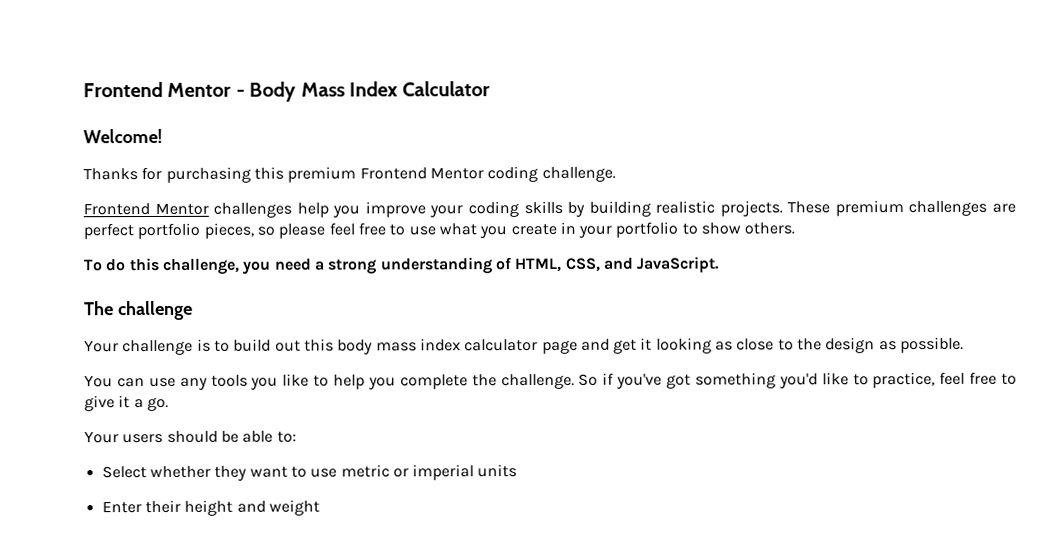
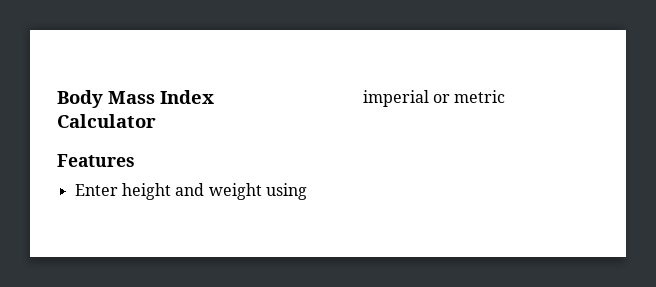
[83,81,245,98] Frontend Mentor - -> (57, 99) none
[83,128,163,144] [83,165,616,183] [83,200,1016,218] [83,221,796,240] [83,256,720,275] [84,300,193,321] [84,336,965,356] [84,371,1017,390] [84,395,169,412] [84,430,297,444] [101,464,518,481] Welcome! // Thanks for purchasing this premium Frontend Mentor coding challenge. // Frontend Mentor challenges help you improve your coding skills by building realistic projects. These premium challenges are perfect portfolio pieces, so please feel free to use what you create in your portfolio to show others. // To do this challenge, you need a strong understanding of HTML, CSS, and JavaScript. // The challenge // Your challenge is to build out this body mass index calculator page and get it looking as close to the design as possible. // You can use any tools you like to help you complete the challenge. So if you've got something you'd like to practice, feel free to give it a go. // Your users should be able to: // Select whether they want to use metric or imperial units -> [57,154,135,167] Features
[144,499,181,514] their -> (118, 190) none
(320, 507) none -> [265,183,307,200] [362,90,506,107] using imperial or metric

